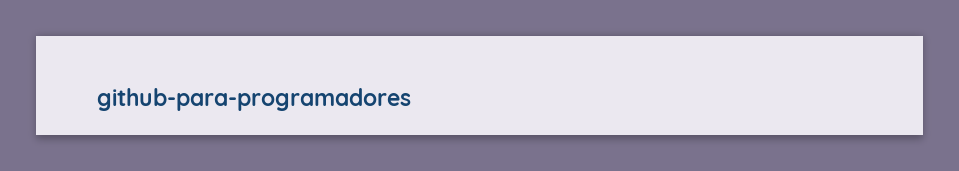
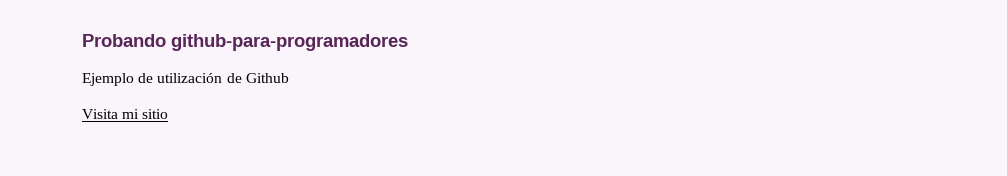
(97, 99) none -> [82,34,166,47] Probando
(411, 99) none -> [82,73,289,86] [82,109,169,119] // Ejemplo de utilización de Github // Visita mi sitio

